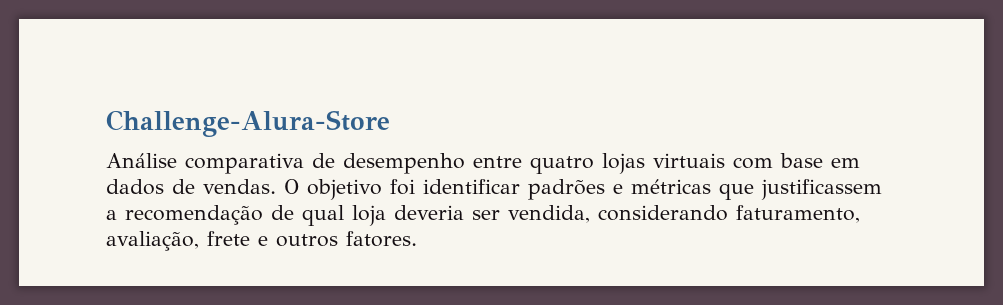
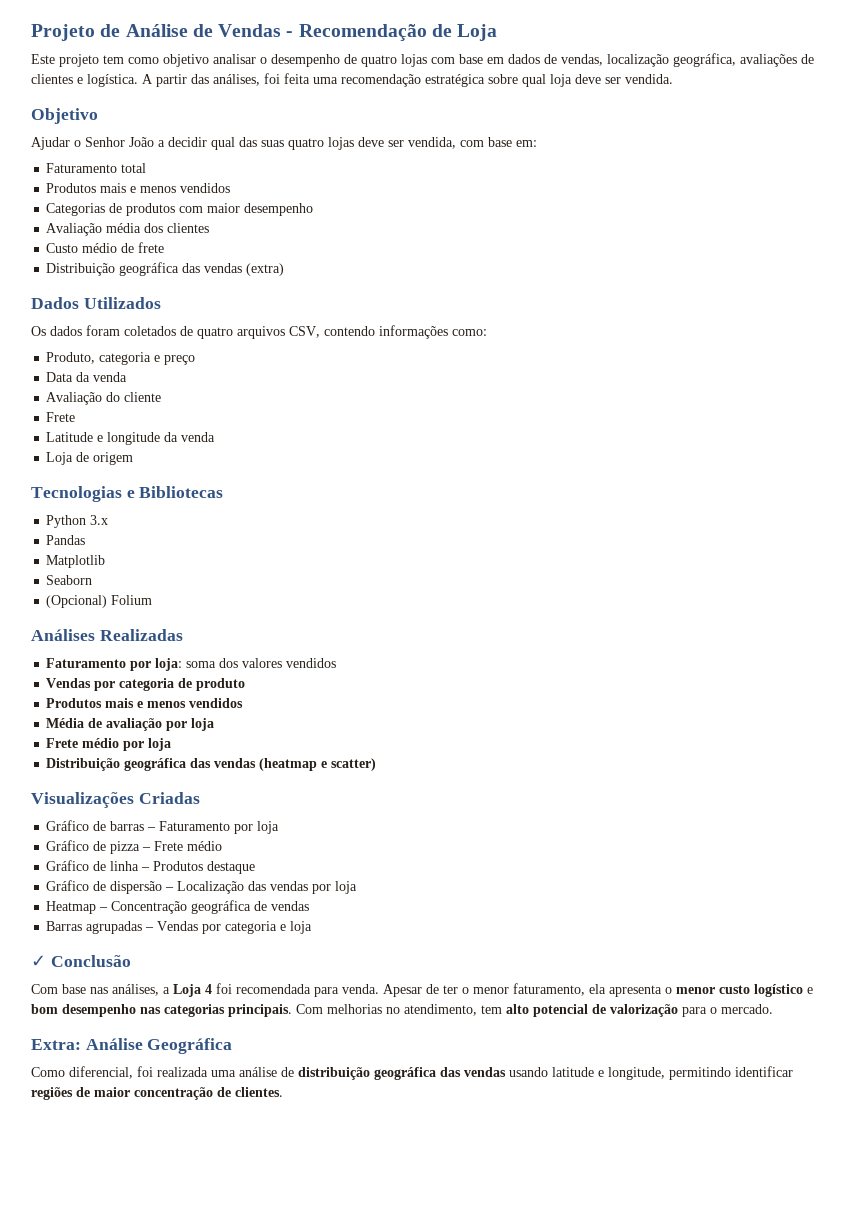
[106,110,390,137] [106,153,725,174] Challenge-Alura-Store // Análise comparativa de desempenho entre quatro lojas virtuais -> [31,24,498,41] [31,54,427,67] Projeto de Análise de Vendas - Recomendação de Loja // Este projeto tem como objetivo analisar o desempenho de quatro lojas
[203,179,882,200] [106,205,860,226] [106,231,417,251] vendas. O objetivo foi identificar padrões e métricas que justificassem a recomendação de qual loja deveria ser vendida, considerando faturamento, avaliação, frete e outros fatores. -> [561,53,814,67] [31,73,673,87] [31,108,98,124] [31,137,537,150] [46,163,147,173] [46,183,231,193] [46,203,314,216] [46,223,210,236] [46,242,165,253] [46,262,285,276] [31,297,161,309] [31,325,487,339] [46,352,196,365] [46,372,128,382] [46,392,162,405] [46,412,76,422] [46,432,216,445] [46,452,134,465] [31,486,224,502] [46,515,109,528] [46,535,86,545] [46,555,106,568] [46,575,93,585] [46,595,153,608] [31,629,183,641] [46,658,337,671] [46,678,246,691] [46,698,244,708] [46,718,215,731] [46,738,172,751] [46,758,377,771] [31,792,200,808] [46,820,280,834] [46,840,223,854] [46,860,256,874] [46,880,358,894] [46,900,310,914] [46,921,313,934] [31,955,131,967] [31,983,813,997] [31,1004,773,1017] [31,1038,233,1054] [31,1066,793,1080] [31,1087,283,1100] vendas, localização geográfica, avaliações de clientes e logística. A partir das análises, foi feita uma recomendação estratégica sobre qual loja deve ser vendida. // Objetivo // Ajudar o Senhor João a decidir qual das suas quatro lojas deve ser vendida, com base em: // Faturamento total // Produtos mais e menos vendidos // Categorias de produtos com maior desempenho // Avaliação média dos clientes // Custo médio de frete // Distribuição geográfica das vendas (extra) // Dados Utilizados // Os dados foram coletados de quatro arquivos CSV, contendo informações como: // Produto, categoria e preço // Data da venda // Avaliação do cliente // Frete // Latitude e longitude da venda // Loja de origem // Tecnologias e Bibliotecas // Python 3.x // Pandas // Matplotlib // Seaborn // (Opcional) Folium // Análises Realizadas // Faturamento por loja: soma dos valores vendidos // Vendas por categoria de produto // Produtos mais e menos vendidos // Média de avaliação por loja // Frete médio por loja // Distribuição geográfica das vendas (heatmap e scatter) // Visualizações Criadas // Gráfico de barras – Faturamento por loja // Gráfico de pizza – Frete médio // Gráfico de linha – Produtos destaque // Gráfico de dispersão – Localização das vendas por loja // Heatmap – Concentração geográfica de vendas // Barras agrupadas – Vendas por categoria e loja // ✓ Conclusão // Com base nas análises, a Loja 4 foi recomendada para venda. Apesar de ter o menor faturamento, ela apresenta o menor custo logístico e bom desempenho nas categorias principais. Com melhorias no atendimento, tem alto potencial de valorização para o mercado. // Extra: Análise Geográfica // Como diferencial, foi realizada uma análise de distribuição geográfica das vendas usando latitude e longitude, permitindo identificar regiões de maior concentração de clientes.

